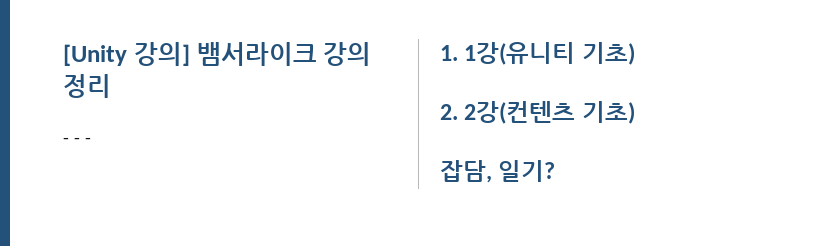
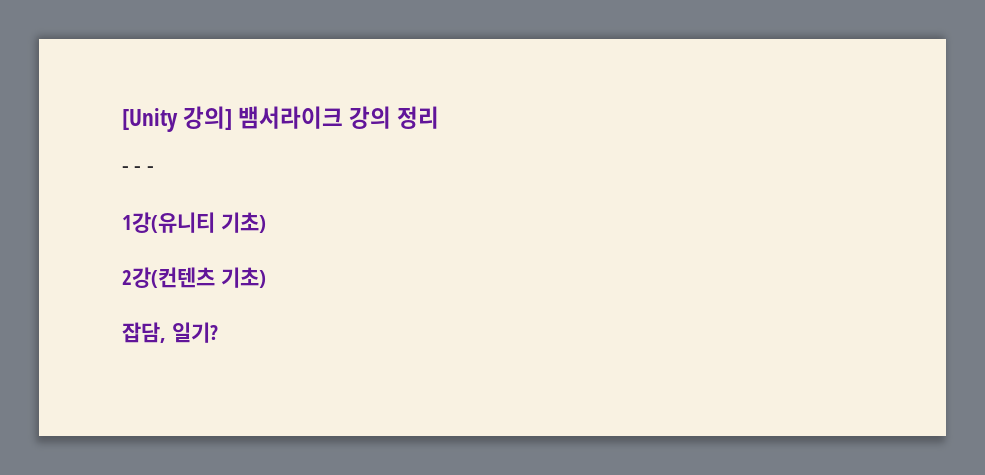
[440,45,458,61] 1. -> (154, 169) none
[440,104,458,120] 2. -> (266, 222) none

